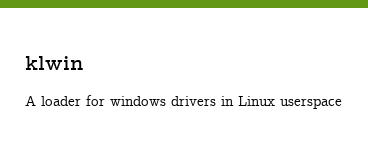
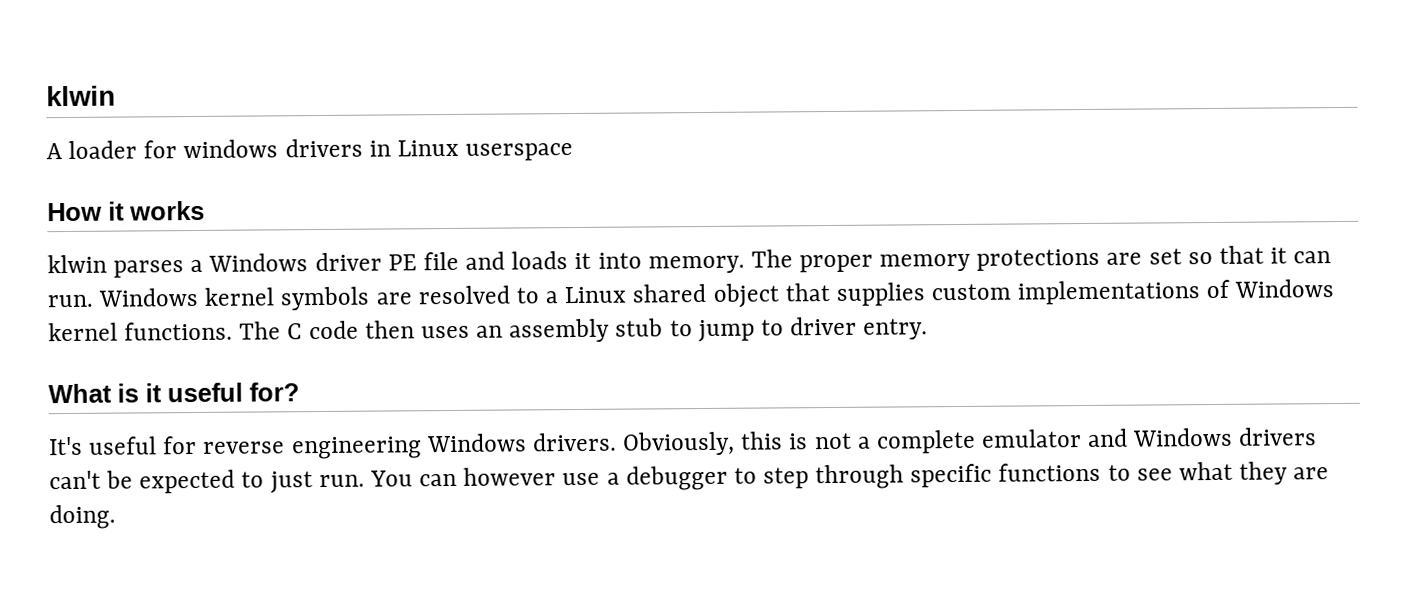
(342, 103) none -> [47,200,205,222] [47,245,1332,278] [47,279,1335,311] [48,316,929,343] [48,382,300,404] [49,427,1318,460] [49,461,1330,494] [49,504,116,530] // How it works // klwin parses a Windows driver PE file and loads it into memory. The proper memory protections are set so that it can run. Windows kernel symbols are resolved to a Linux shared object that supplies custom implementations of Windows kernel functions. The C code then uses an assembly stub to jump to driver entry. // What is it useful for? // It's useful for reverse engineering Windows drivers. Obviously, this is not a complete emulator and Windows drivers can't be expected to just run. You can however use a debugger to step through specific functions to see what they are doing.

